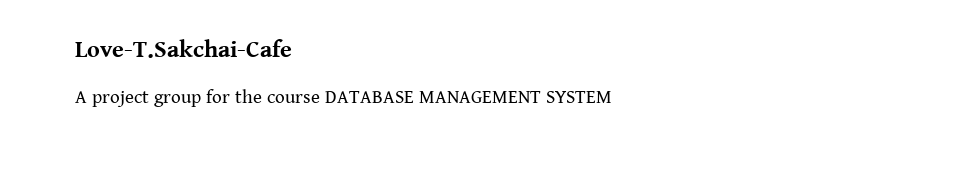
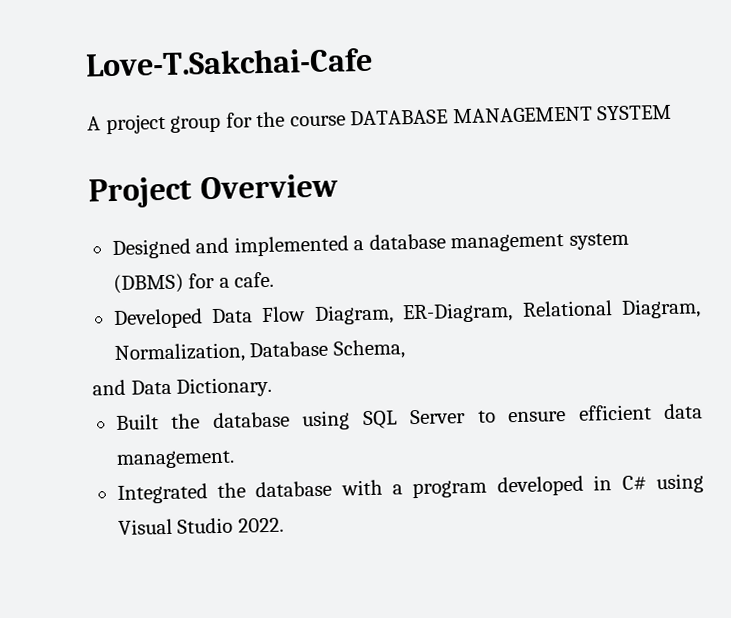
(612, 97) none -> [88,173,338,209] [111,232,629,260] [112,271,275,295] [112,298,701,330] [113,339,405,365] [92,376,273,398] [115,403,704,431] [115,449,235,469] [116,473,704,504] [117,517,284,535] // Project Overview // Designed and implemented a database management system (DBMS) for a cafe. // Developed Data Flow Diagram, ER-Diagram, Relational Diagram, Normalization, Database Schema, // and Data Dictionary. // Built the database using SQL Server to ensure efficient data management. // Integrated the database with a program developed in C# using Visual Studio 2022.

